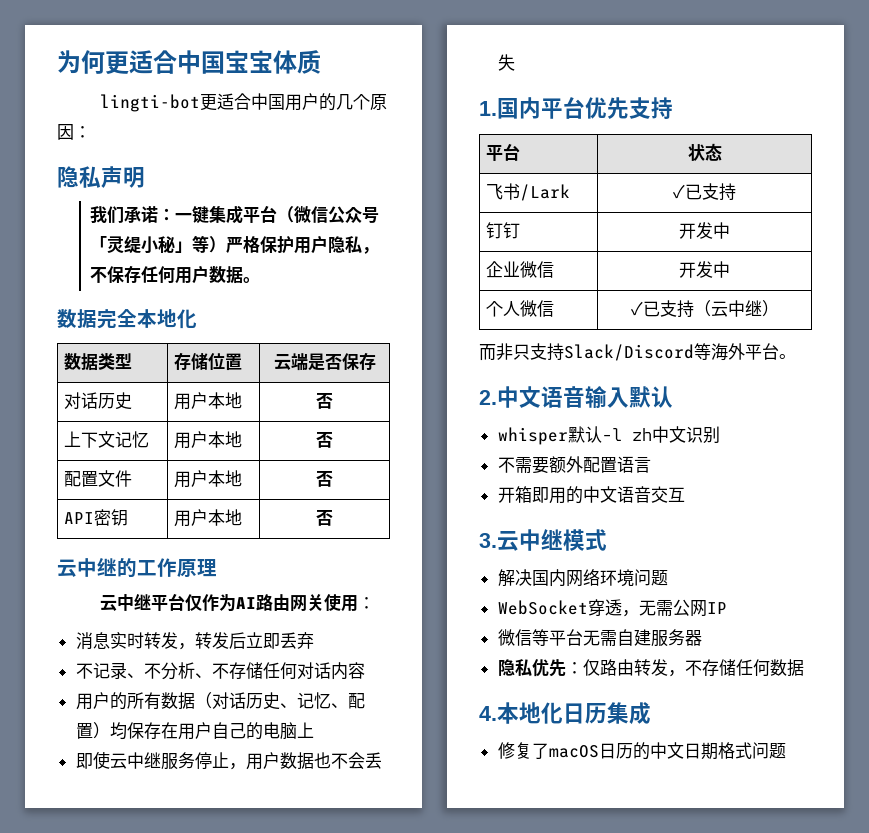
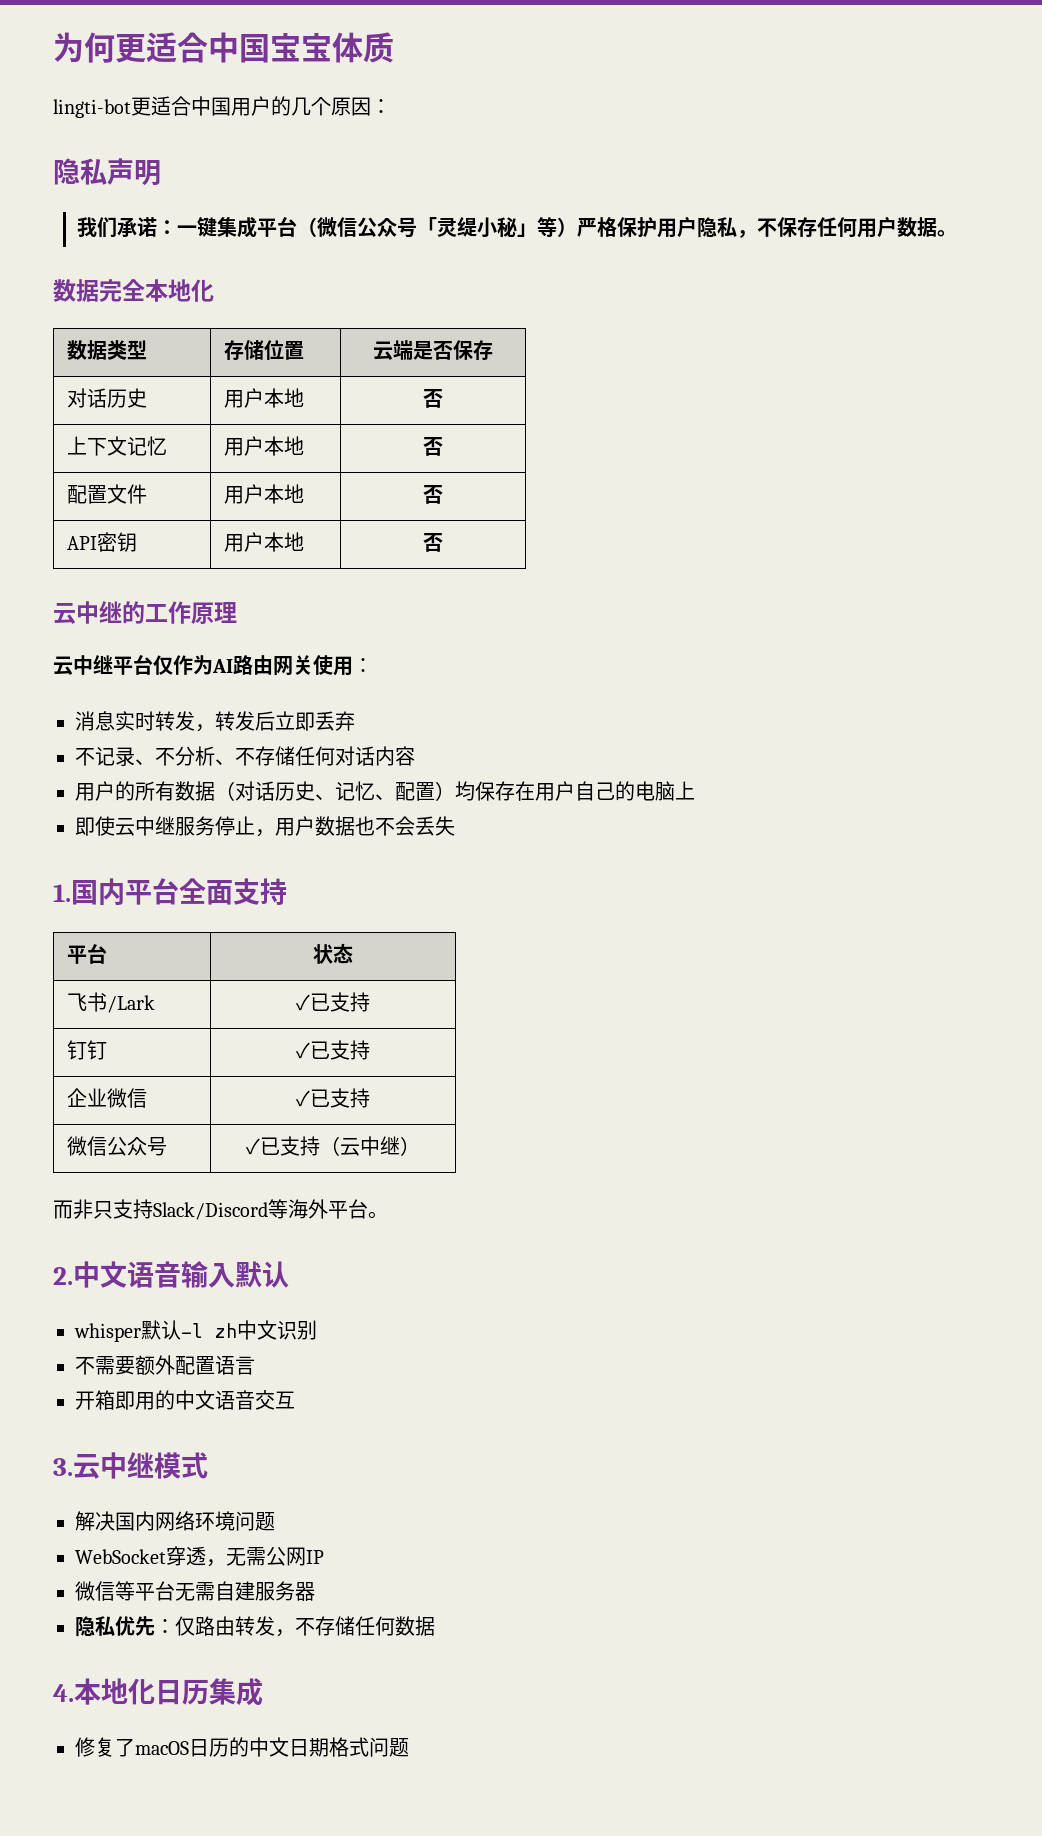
[585,97,629,119] 优先 -> [179,878,233,905] 全面
[679,222,730,239] 开发中 -> [296,1040,371,1060] ✓已支持
[679,261,730,278] [486,300,555,317] 开发中 // 个人微信 -> [296,1088,371,1108] [67,1136,168,1156] ✓已支持 // 微信公众号

